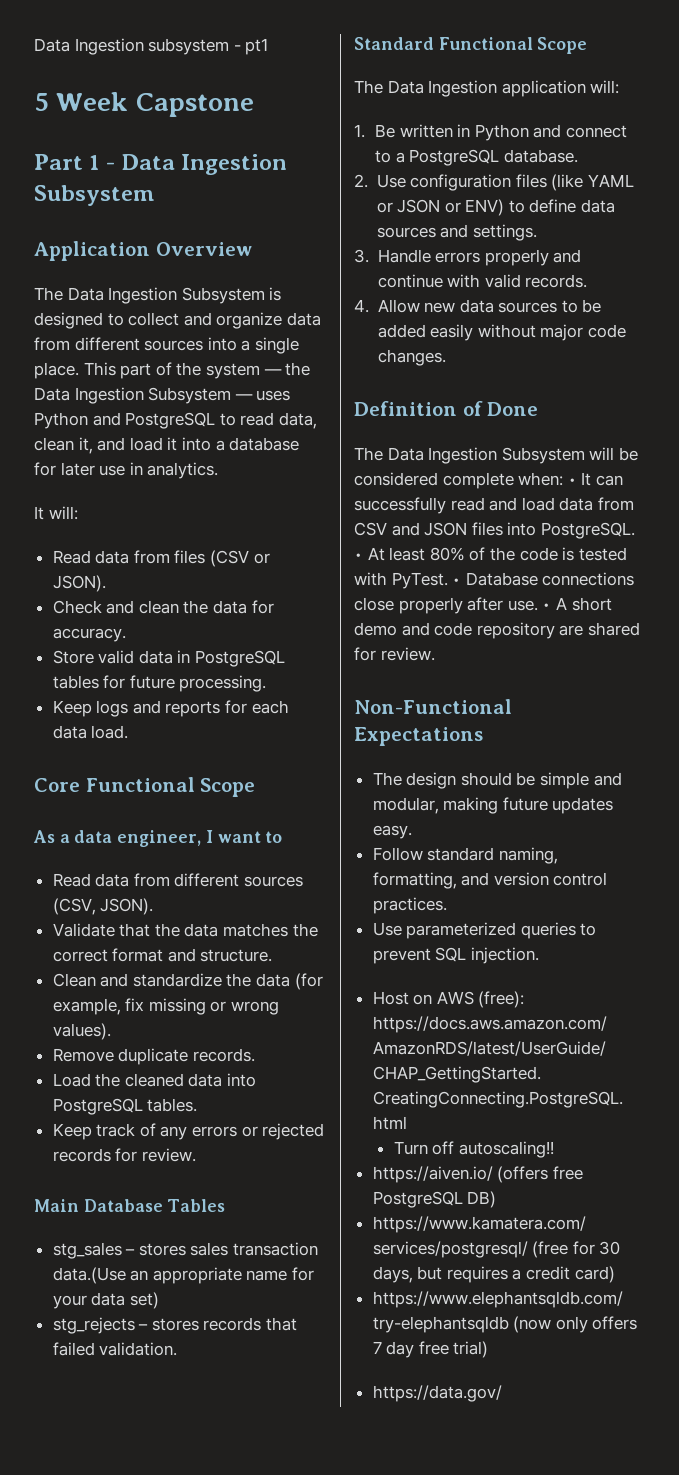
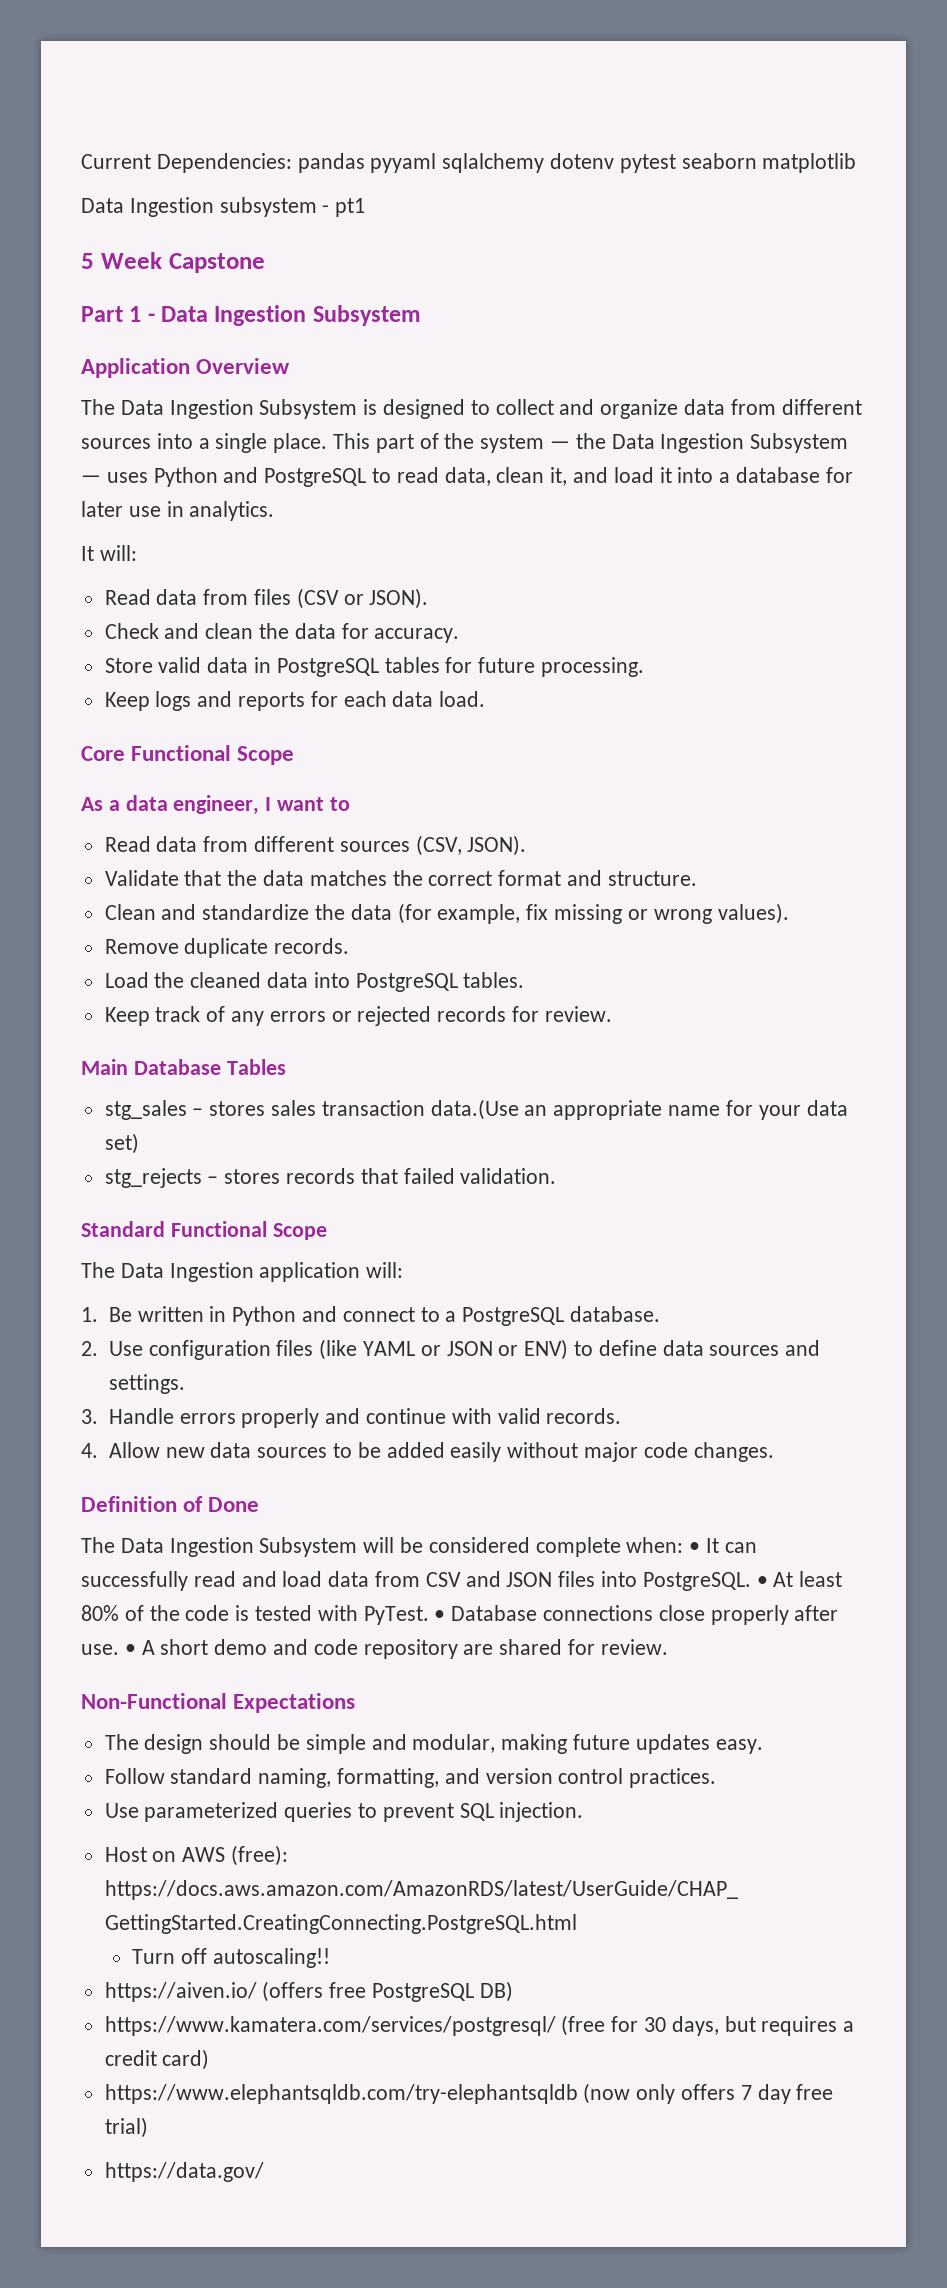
(34, 45) none -> [81,153,857,173] Current Dependencies: pandas pyyaml sqlalchemy dotenv pytest seaborn matplotlib //

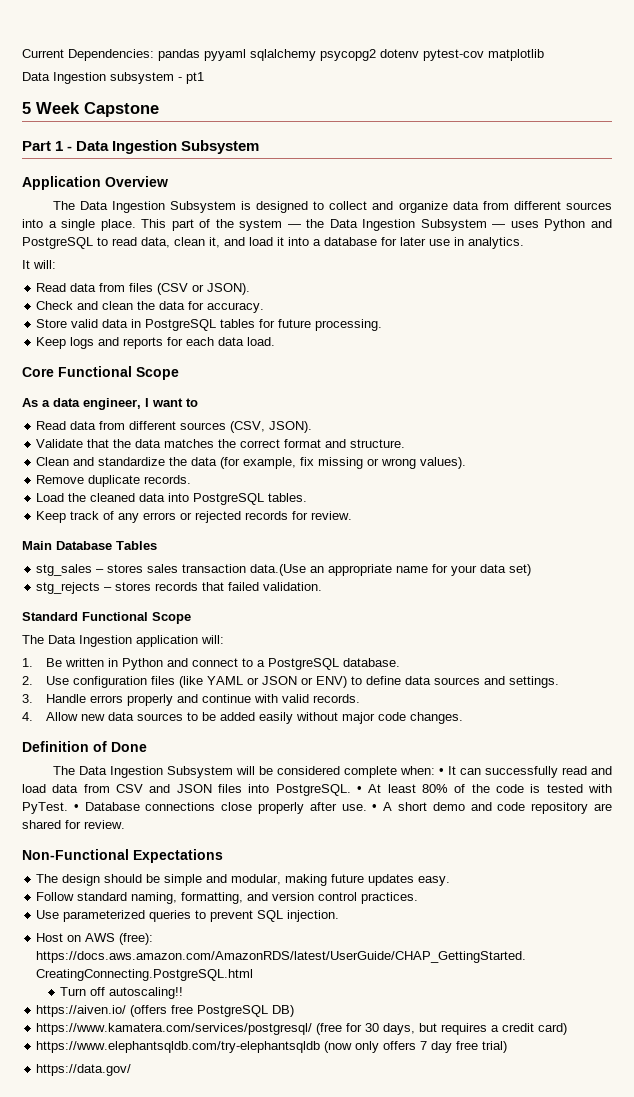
[550,153,757,173] dotenv pytest seaborn -> [320,49,484,61] psycopg2 dotenv pytest-cov

